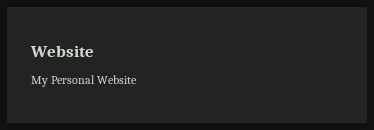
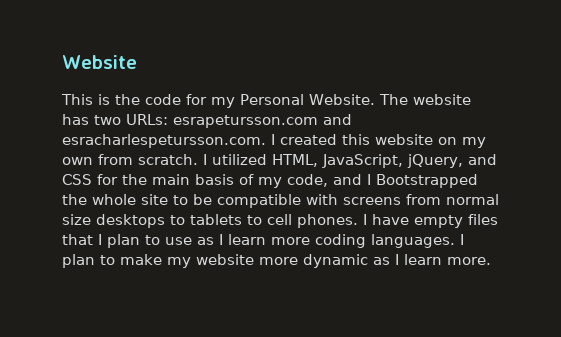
[31,75,138,87] My Personal Website -> [61,94,471,108] [62,114,352,128] [62,134,486,148] [62,154,497,168] [62,174,478,188] [62,194,499,208] [62,214,498,228] [62,234,464,248] [62,254,491,268] This is the code for my Personal Website. The website has two URLs: esrapetursson.com and esracharlespetursson.com. I created this website on my own from scratch. I utilized HTML, JavaScript, jQuery, and CSS for the main basis of my code, and I Bootstrapped the whole site to be compatible with screens from normal size desktops to tablets to cell phones. I have empty files that I plan to use as I learn more coding languages. I plan to make my website more dynamic as I learn more.

